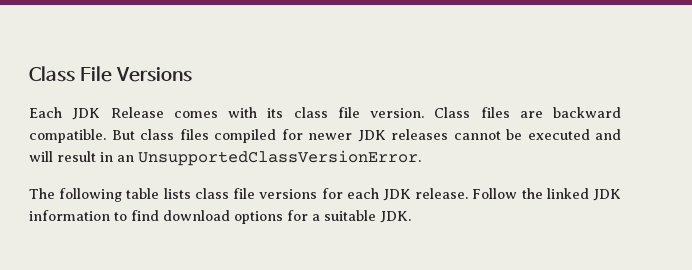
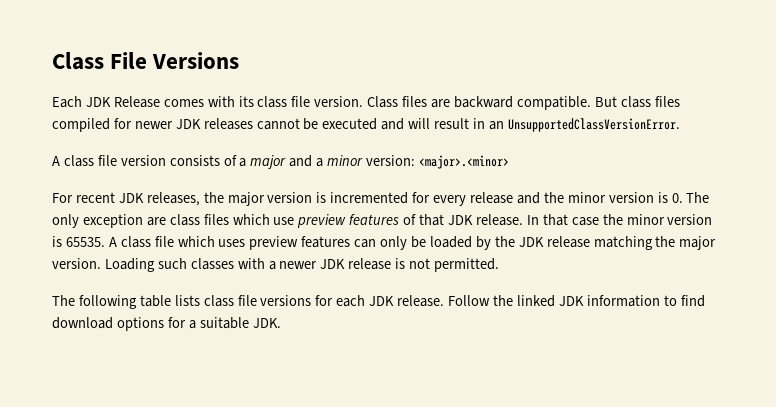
(421, 158) none -> [52,155,509,169] [52,192,710,206] [52,214,713,228] [52,236,717,250] [52,258,500,272] // A class file version consists of a major and a minor version: <major>.<minor> // For recent JDK releases, the major version is incremented for every release and the minor version is 0. The only exception are class files which use preview features of that JDK release. In that case the minor version is 65535. A class file which uses preview features can only be loaded by the JDK release matching the major version. Loading such classes with a newer JDK release is not permitted.

